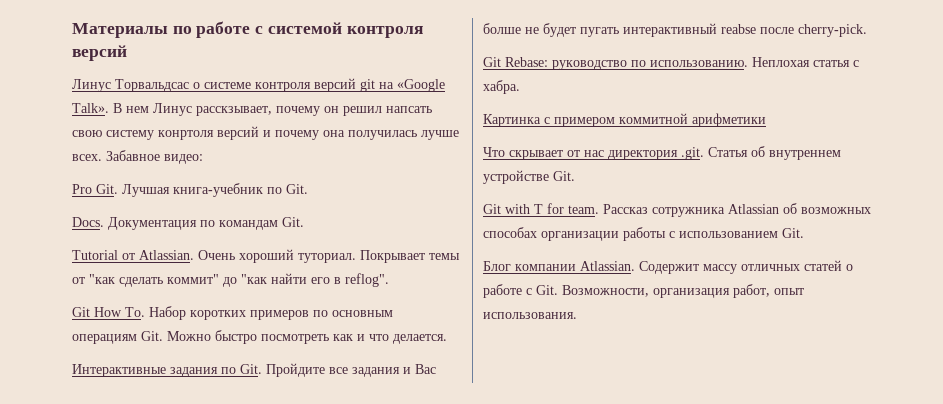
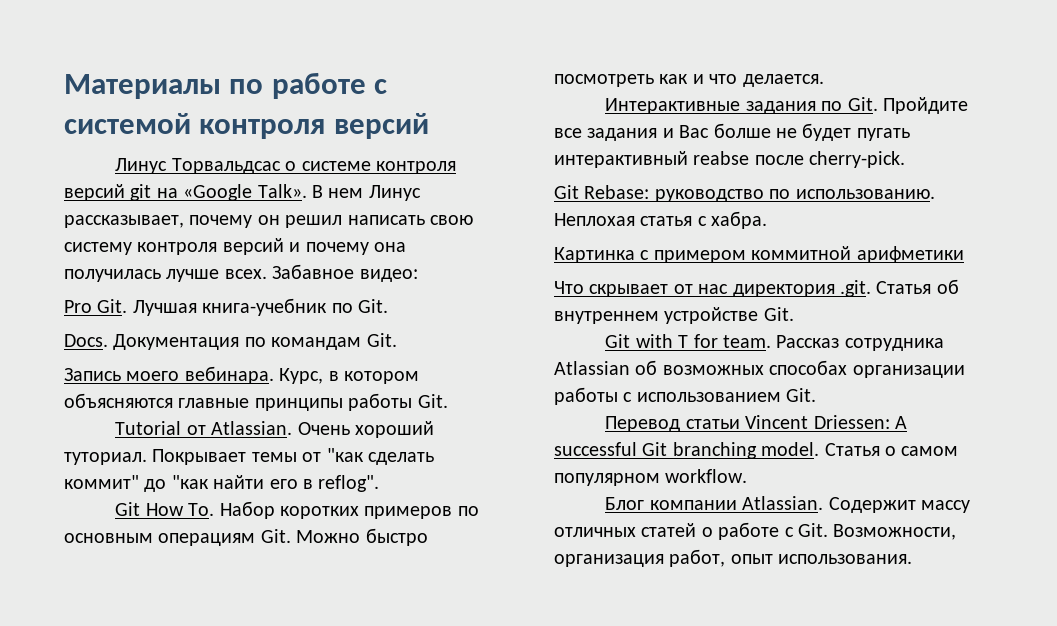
[196,106,272,116] расскзывает, -> [64,215,184,228] рассказывает,
[386,106,432,113] напсать -> [347,215,425,225] написать
[158,130,214,140] конртоля -> [137,242,218,255] контроля
(304, 222) none -> [64,366,419,384] [64,393,448,411] // Запись моего вебинара. Курс, в котором объясняются главные принципы работы Git.
[652,207,725,217] сотружника -> [844,338,944,351] сотрудника
(804, 233) none -> [605,415,907,432] [554,442,959,459] [554,469,748,486] // Перевод статьи Vincent Driessen: A successful Git branching model. Статья о самом популярном workflow.

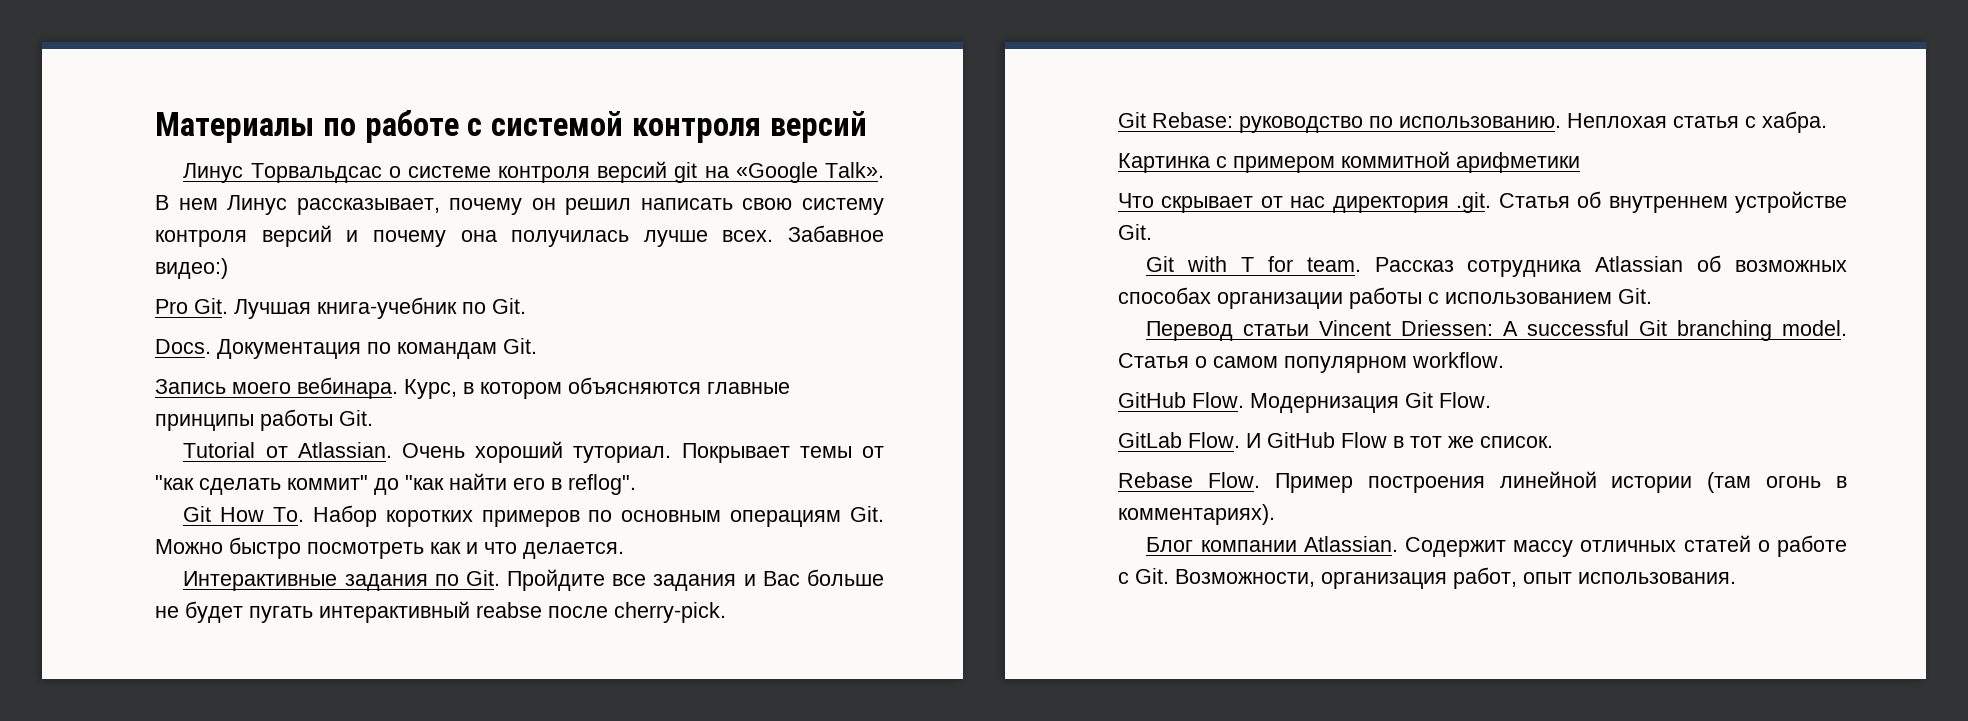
[359,269,418,282] видео: -> [155,258,228,279] видео:)
[713,123,771,138] болше -> [807,569,885,586] больше
(748, 476) none -> [1118,392,1491,413] [1118,432,1553,448] [1118,471,1847,493] [1118,504,1275,525] // GitHub Flow. Модернизация Git Flow. // GitLab Flow. И GitHub Flow в тот же список. // Rebase Flow. Пример построения линейной истории (там огонь в комментариях).

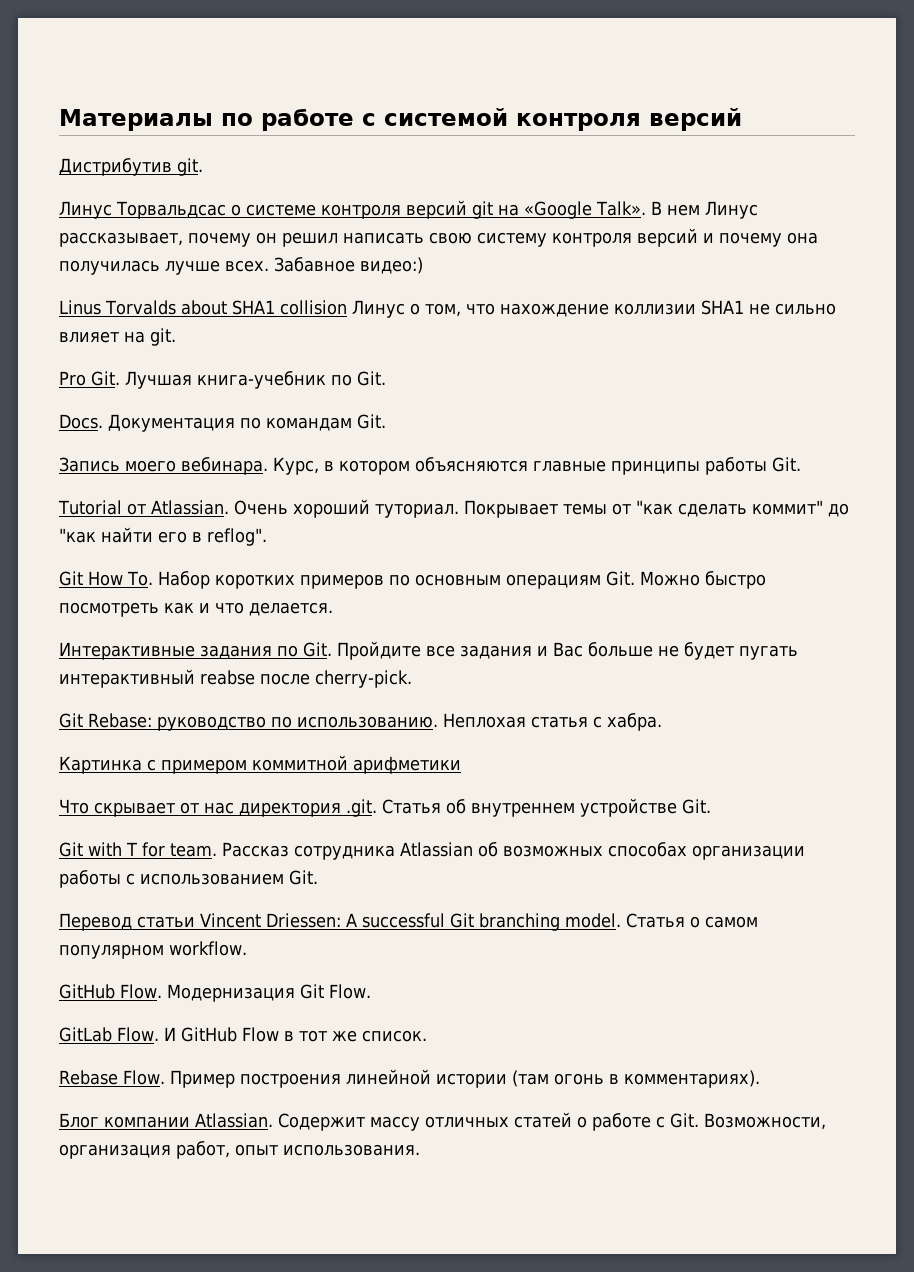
(867, 127) none -> [59,158,203,176] // Дистрибутив git.
(228, 268) none -> [59,300,836,318] [59,328,176,346] // Linus Torvalds about SHA1 collision Линус о том, что нахождение коллизии SHA1 не сильно влияет на git.

